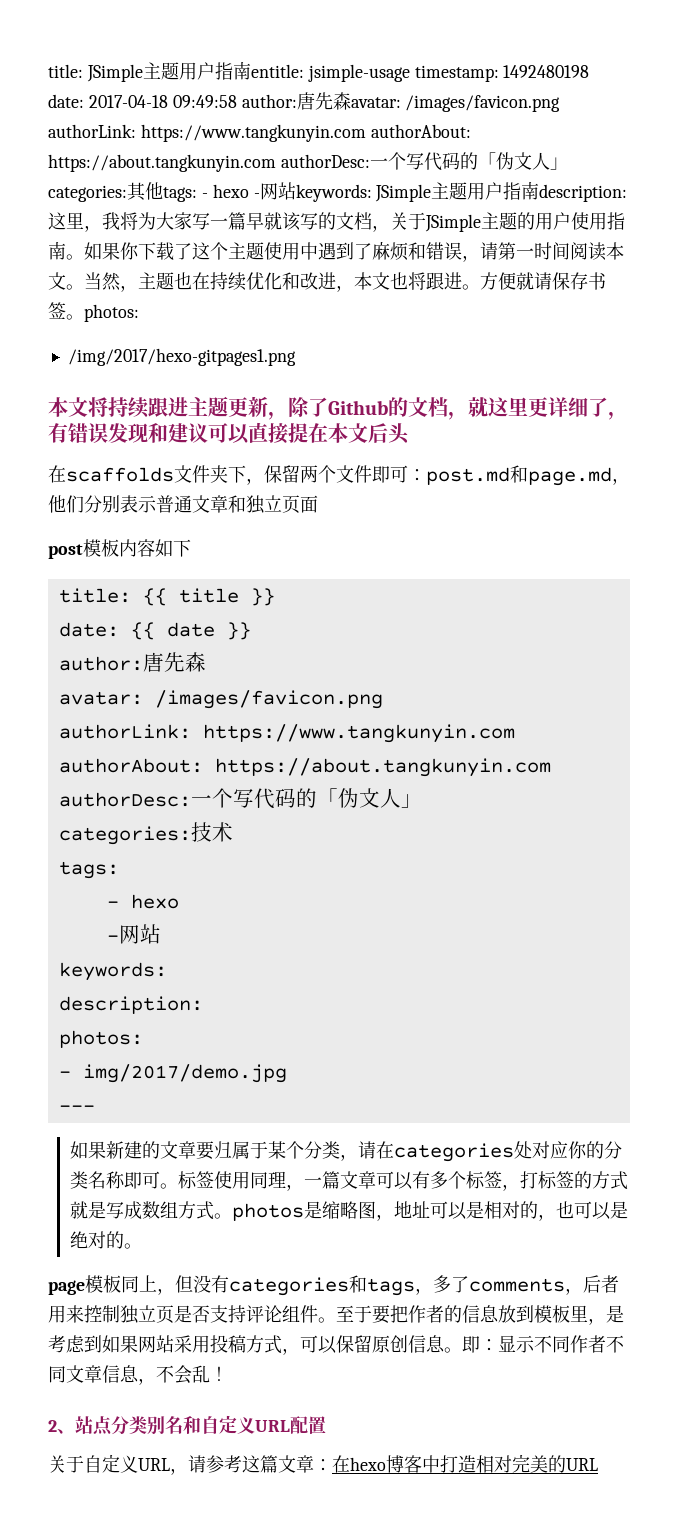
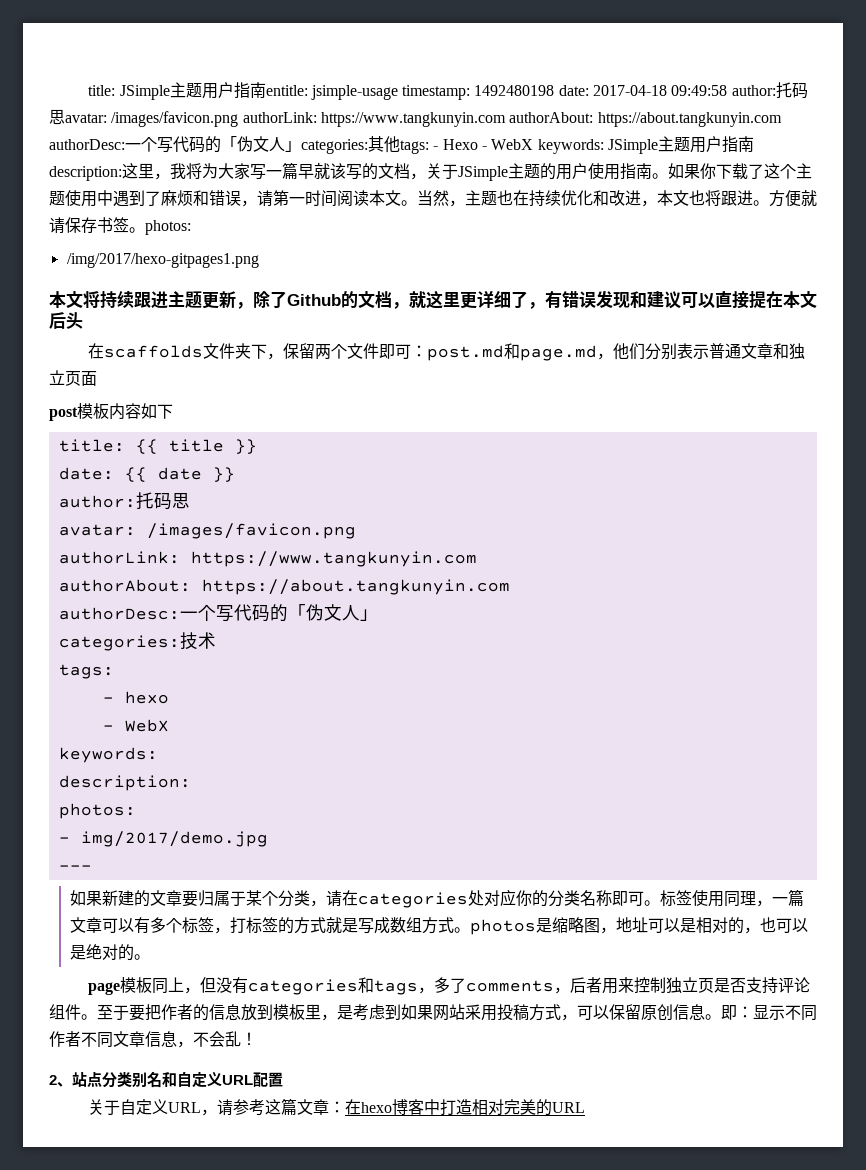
[296,92,351,110] 唐先森 -> [775,82,808,99] [49,109,65,125] 托码思
[212,182,296,200] hexo -网站 -> [442,139,534,150] Hexo - WebX
[142,652,206,672] 唐先森 -> [135,492,190,510] 托码思
[118,924,161,944] 网站 -> [124,719,169,732] WebX

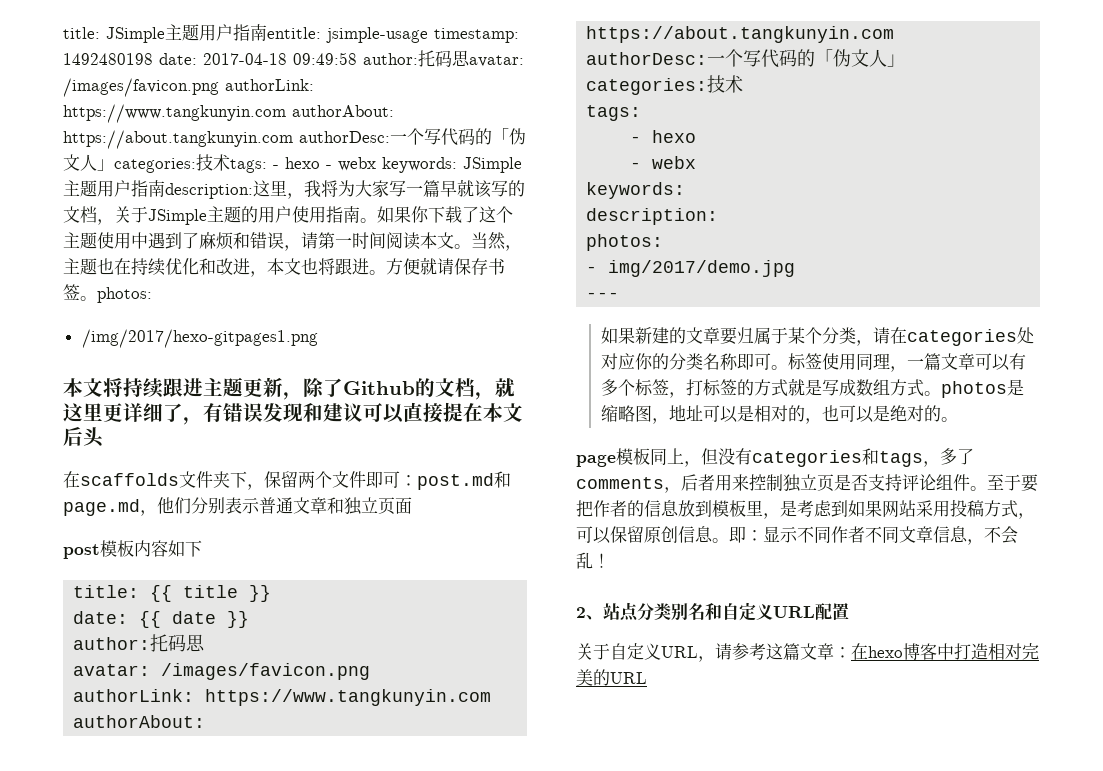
[368,136,400,153] 其他 -> [196,154,230,171] 技术
[442,139,534,150] Hexo - WebX -> [285,157,376,171] hexo - webx
[124,719,169,732] WebX -> [652,156,697,169] webx

